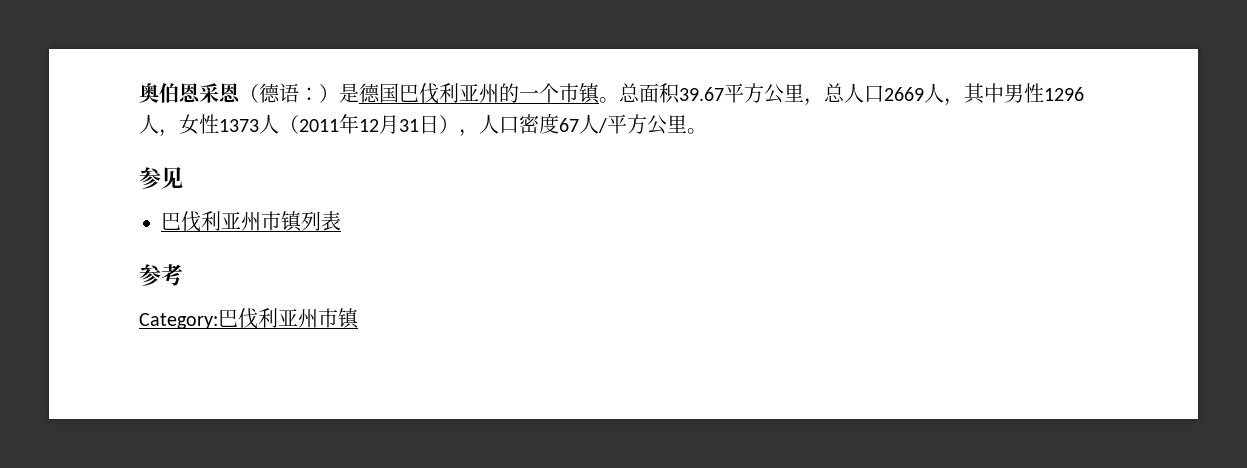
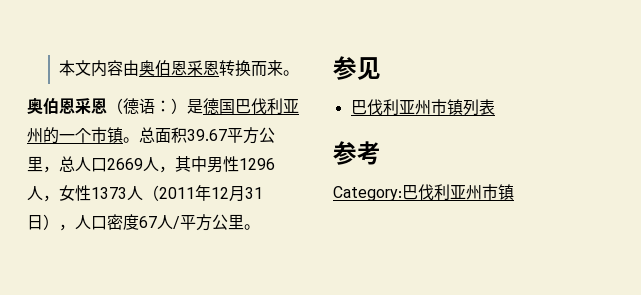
(139, 93) none -> [58,60,299,77] 本文内容由奥伯恩采恩转换而来。 //

